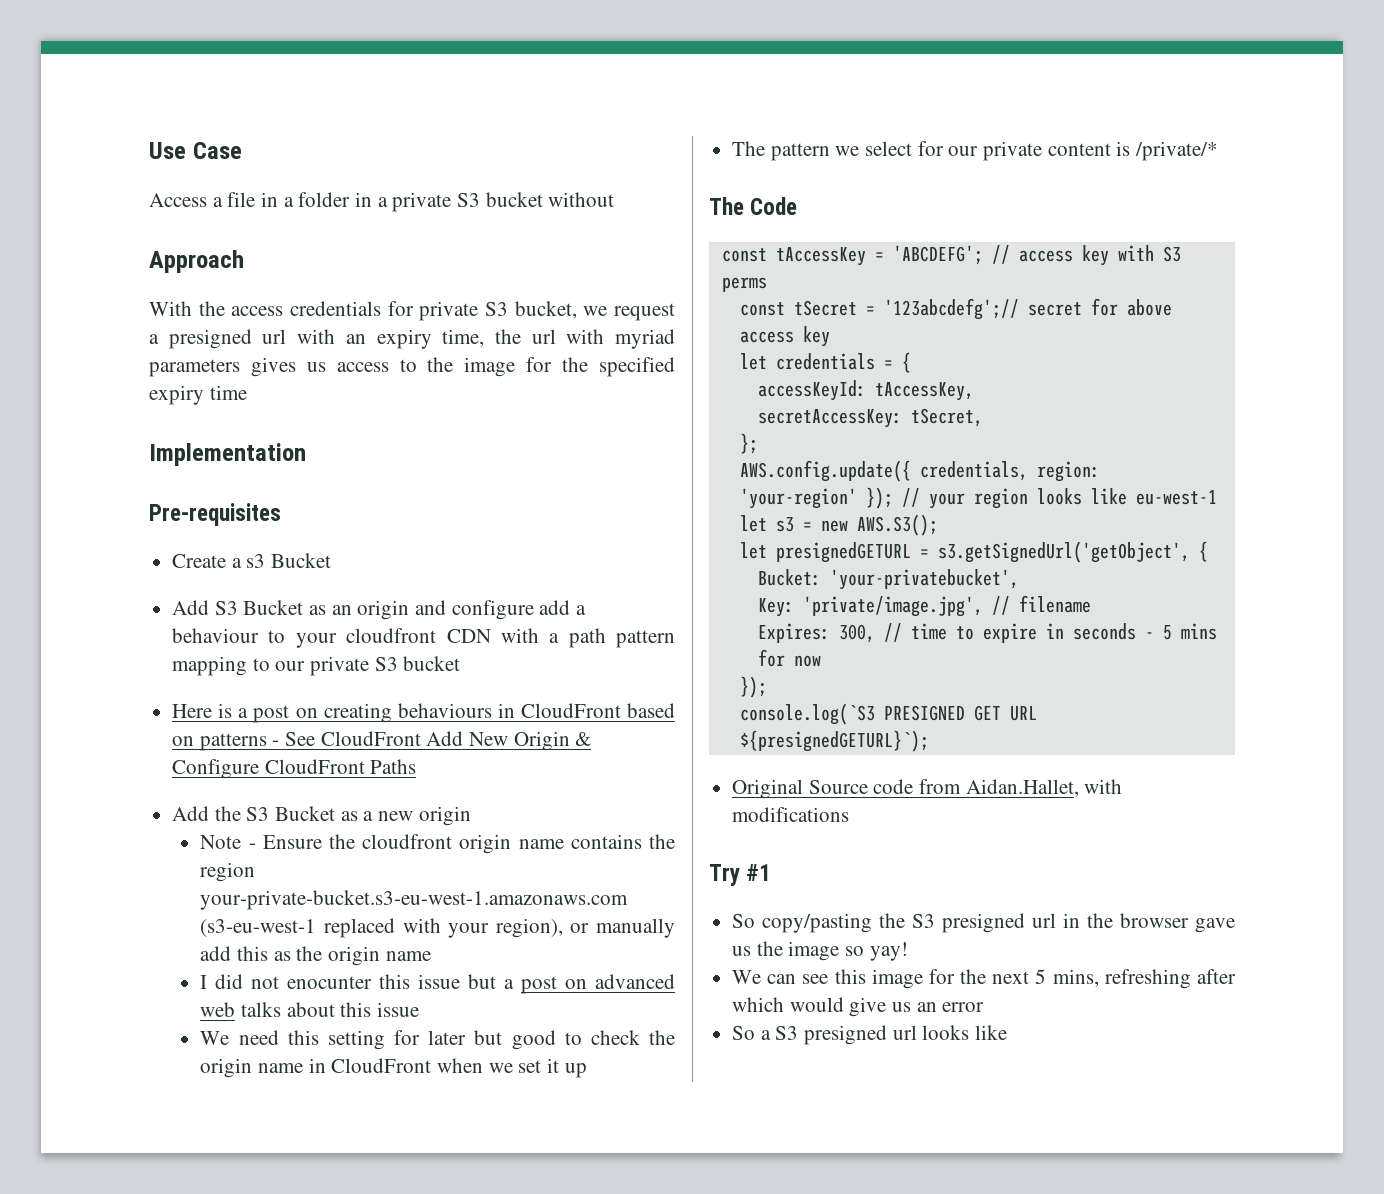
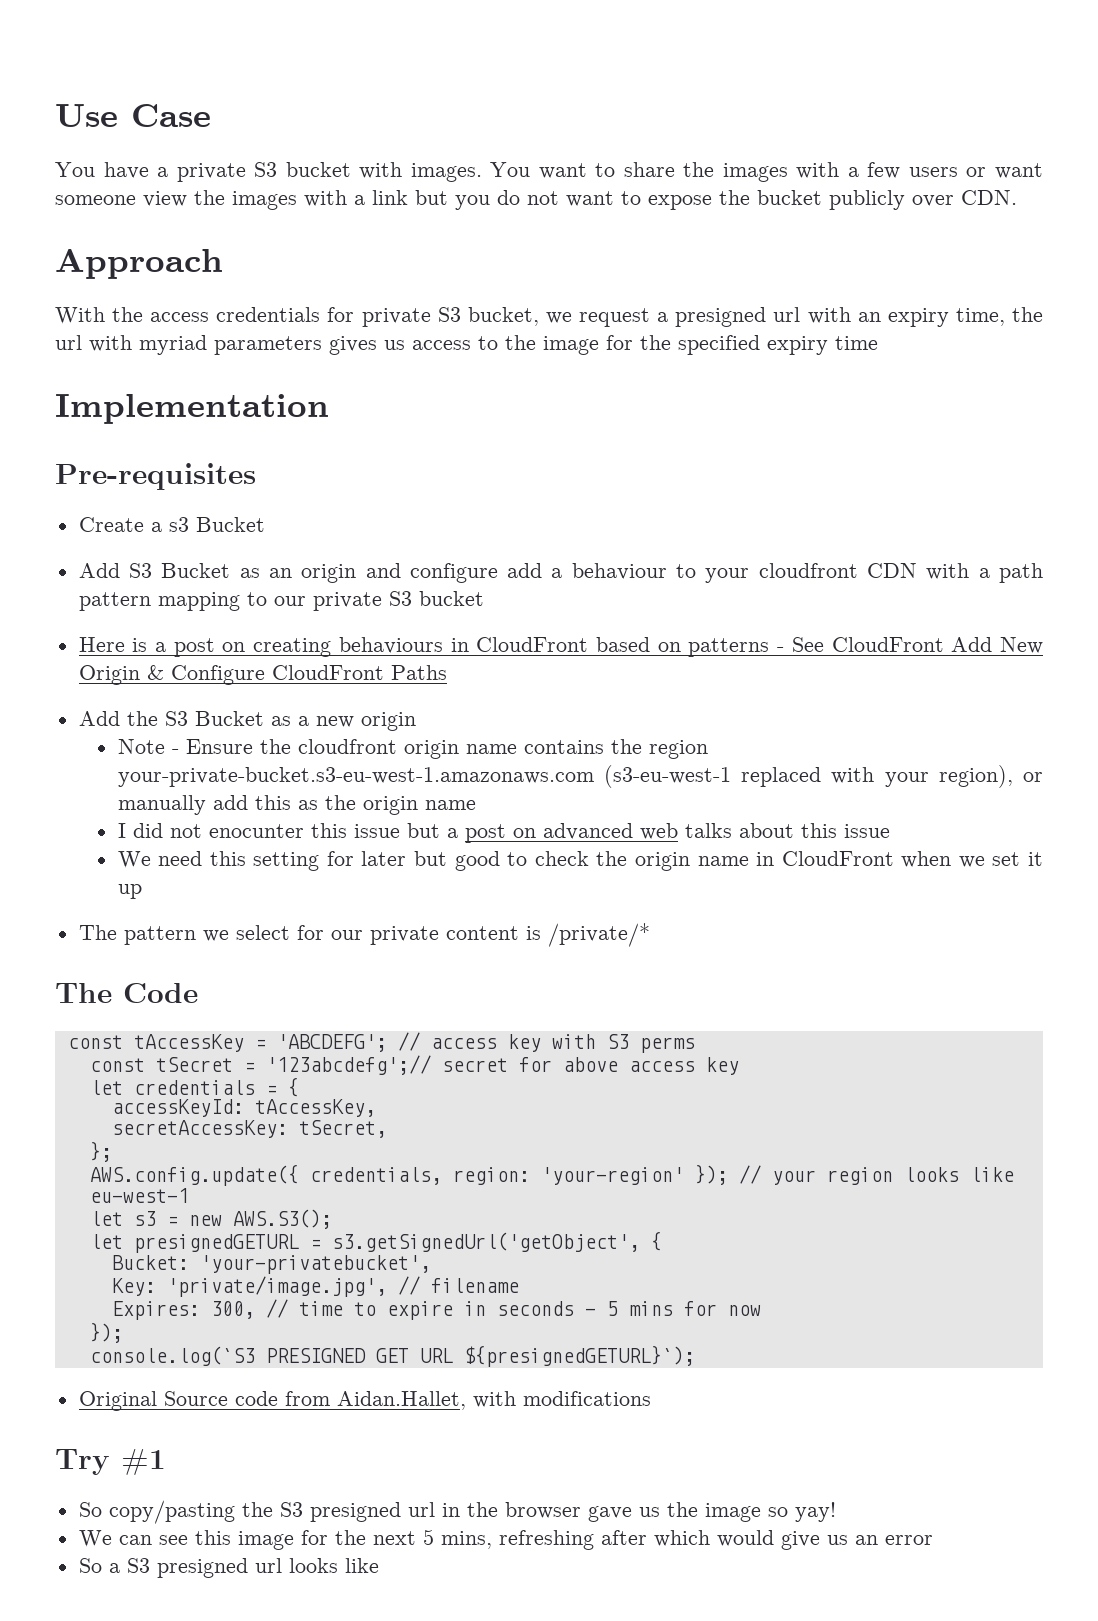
[149,192,615,212] Access a file in a folder in a private S3 bucket without -> [55,162,1043,182] [55,190,1017,210] You have a private S3 bucket with images. You want to share the images with a few users or want someone view the images with a link but you do not want to expose the bucket publicly over CDN.

